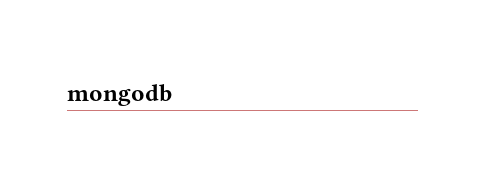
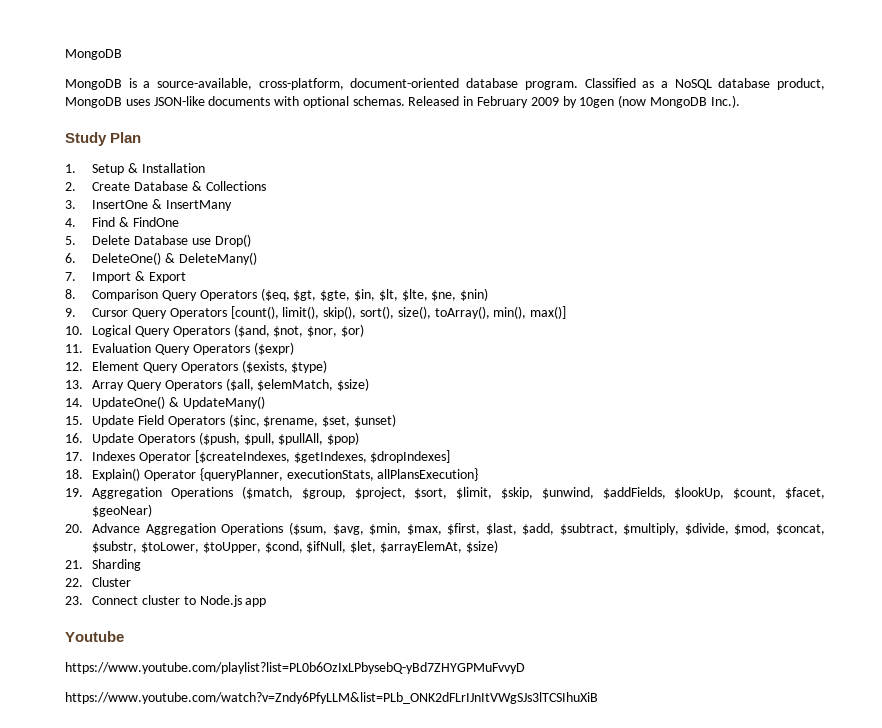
[67,84,172,106] mongodb -> [65,49,122,60] [65,78,826,90] [65,95,740,108] [65,132,142,146] [65,163,205,175] [65,181,266,191] [65,199,232,211] [65,217,179,227] [65,234,251,247] [65,252,257,265] [65,271,186,283] [65,288,489,301] [65,306,567,319] [65,324,365,337] [65,342,294,355] [65,360,328,373] [65,378,370,391] [65,396,265,409] [65,414,397,427] [65,432,360,445] [65,450,451,463] [65,468,479,481] [65,486,825,499] [92,504,153,517] [65,522,825,535] [92,540,498,553] [65,559,142,571] [65,577,132,587] [65,595,267,607] [65,631,124,642] [65,662,525,674] [65,692,598,704] MongoDB // MongoDB is a source-available, cross-platform, document-oriented database program. Classified as a NoSQL database product, MongoDB uses JSON-like documents with optional schemas. Released in February 2009 by 10gen (now MongoDB Inc.). // Study Plan // 1. Setup & Installation // 2. Create Database & Collections // 3. InsertOne & InsertMany // 4. Find & FindOne // 5. Delete Database use Drop() // 6. DeleteOne() & DeleteMany() // 7. Import & Export // 8. Comparison Query Operators ($eq, $gt, $gte, $in, $lt, $lte, $ne, $nin) // 9. Cursor Query Operators [count(), limit(), skip(), sort(), size(), toArray(), min(), max()] // 10. Logical Query Operators ($and, $not, $nor, $or) // 11. Evaluation Query Operators ($expr) // 12. Element Query Operators ($exists, $type) // 13. Array Query Operators ($all, $elemMatch, $size) // 14. UpdateOne() & UpdateMany() // 15. Update Field Operators ($inc, $rename, $set, $unset) // 16. Update Operators ($push, $pull, $pullAll, $pop) // 17. Indexes Operator [$createIndexes, $getIndexes, $dropIndexes] // 18. Explain() Operator {queryPlanner, executionStats, allPlansExecution} // 19. Aggregation Operations ($match, $group, $project, $sort, $limit, $skip, $unwind, $addFields, $lookUp, $count, $facet, $geoNear) // 20. Advance Aggregation Operations ($sum, $avg, $min, $max, $first, $last, $add, $subtract, $multiply, $divide, $mod, $concat, $substr, $toLower, $toUpper, $cond, $ifNull, $let, $arrayElemAt, $size) // 21. Sharding // 22. Cluster // 23. Connect cluster to Node.js app // Youtube // https://www.youtube.com/playlist?list=PL0b6OzIxLPbysebQ-yBd7ZHYGPMuFvvyD // https://www.youtube.com/watch?v=Zndy6PfyLLM&list=PLb_ONK2dFLrIJnItVWgSJs3lTCSIhuXiB

